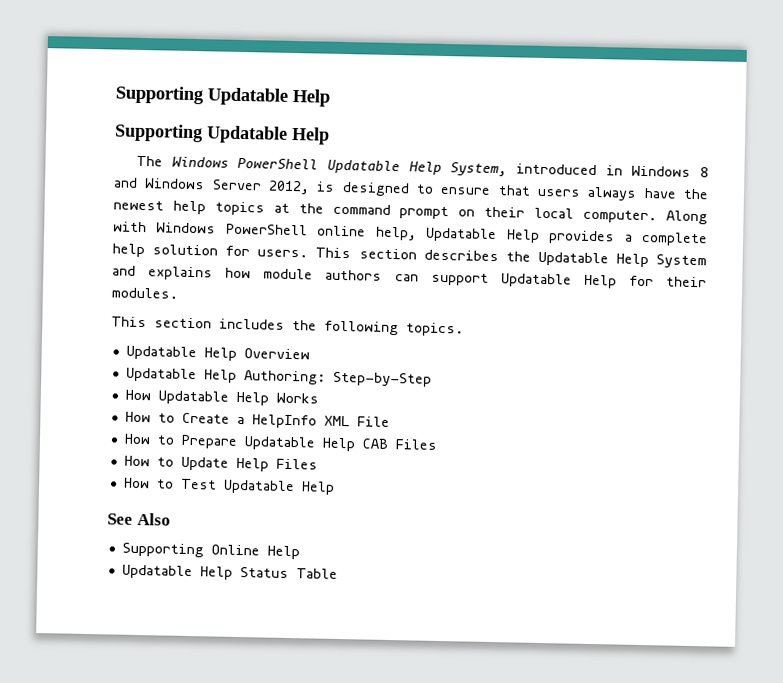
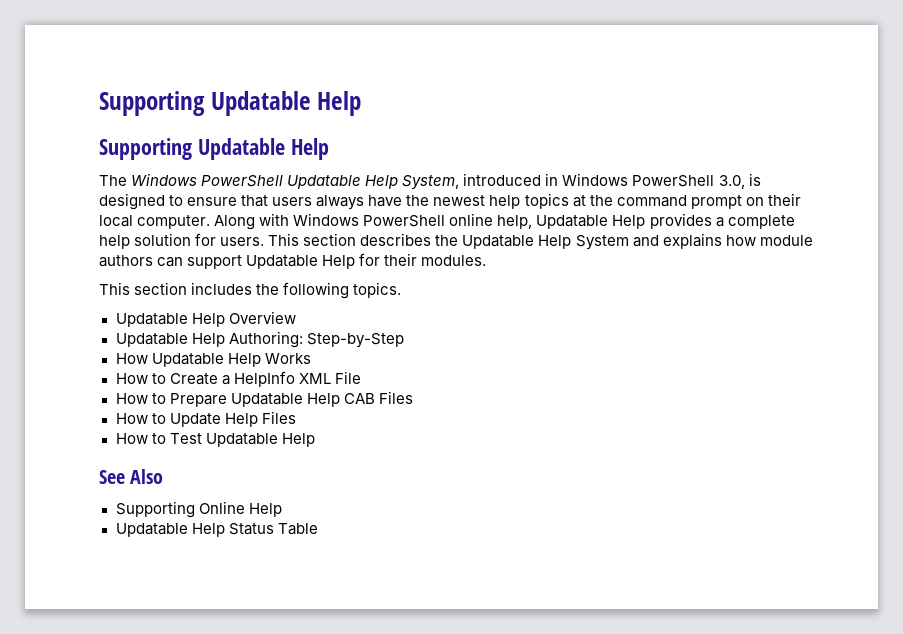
[700,167,709,178] [114,177,310,195] 8 and Windows Server 2012, -> [632,175,745,189] PowerShell 3.0,

